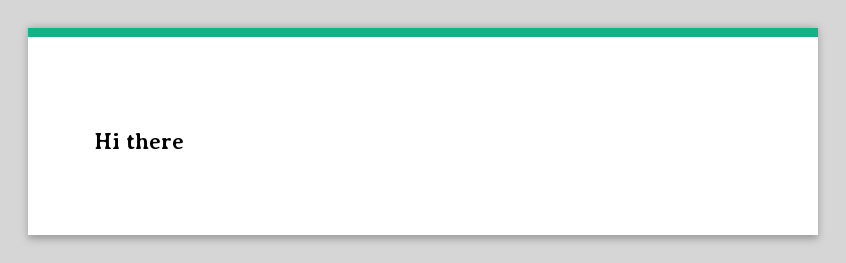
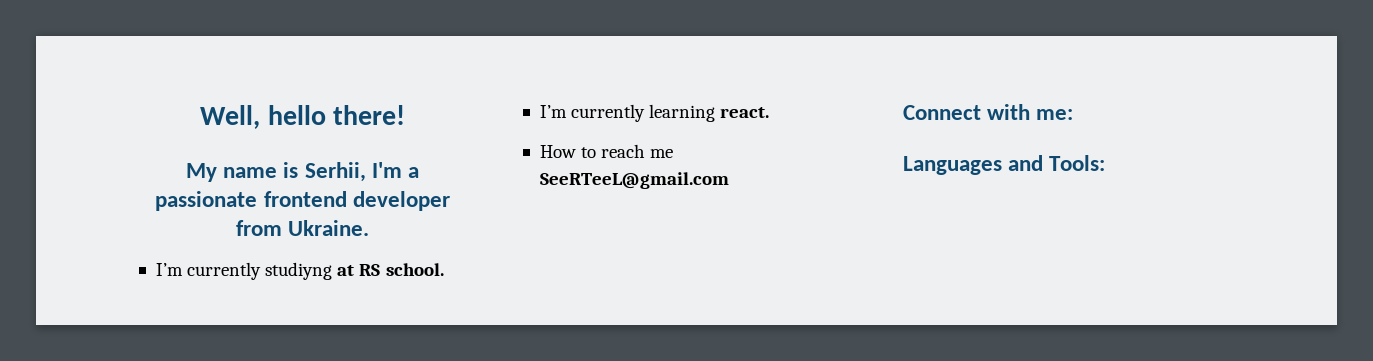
[95,133,185,149] Hi there -> [199,105,406,129] [186,162,419,182] [155,191,450,211] [235,220,370,236] [155,262,444,280] [539,104,770,122] [539,144,674,158] [539,172,729,189] [903,104,1074,120] [903,155,1106,175] Well, hello there! // My name is Serhii, I'm a passionate frontend developer from Ukraine. // I’m currently studiyng at RS school. // I’m currently learning react. // How to reach me SeeRTeeL@gmail.com // Connect with me: // Languages and Tools:

